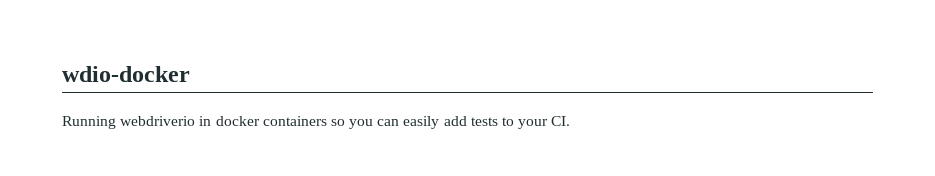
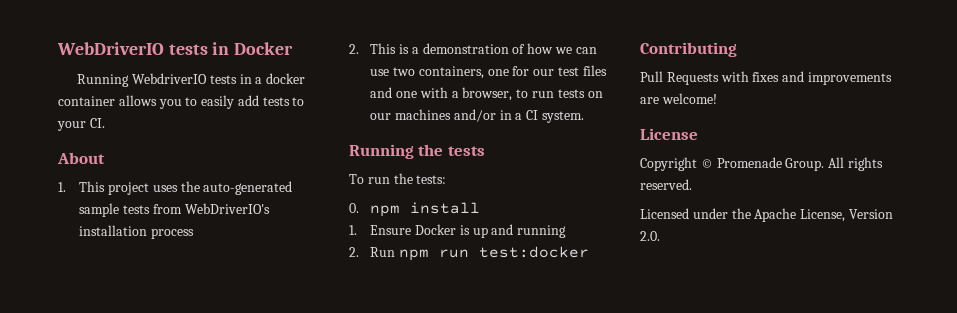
[62,66,190,82] [62,116,400,129] wdio-docker // Running webdriverio in docker containers so you can -> [57,42,294,55] [77,73,306,87] [58,95,198,109] WebDriverIO tests in Docker // Running WebdriverIO tests in a docker container allows you to
(571, 121) none -> [57,152,105,164] [58,181,293,195] [79,203,270,217] [79,225,195,239] [349,43,597,54] [370,65,607,79] [370,87,603,101] [370,109,584,123] [349,144,485,159] [349,173,447,184] [349,202,481,217] [349,224,567,238] [349,246,590,261] [640,42,737,57] [640,71,892,85] [640,93,717,104] [640,128,698,140] [640,157,883,171] [640,179,692,190] [640,208,893,222] [640,231,660,241] // About // 1. This project uses the auto-generated sample tests from WebDriverIO's installation process // 2. This is a demonstration of how we can use two containers, one for our test files and one with a browser, to run tests on our machines and/or in a CI system. // Running the tests // To run the tests: // 0. npm install // 1. Ensure Docker is up and running // 2. Run npm run test:docker // Contributing // Pull Requests with fixes and improvements are welcome! // License // Copyright © Promenade Group. All rights reserved. // Licensed under the Apache License, Version 2.0.

